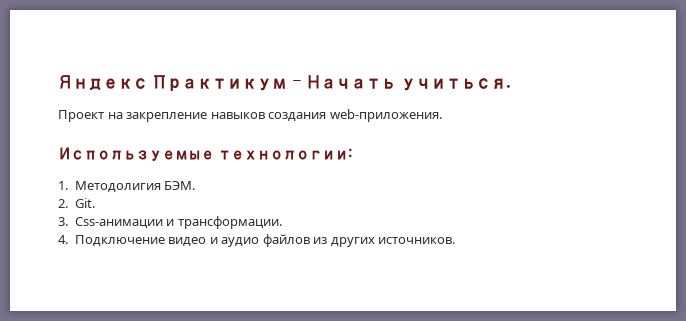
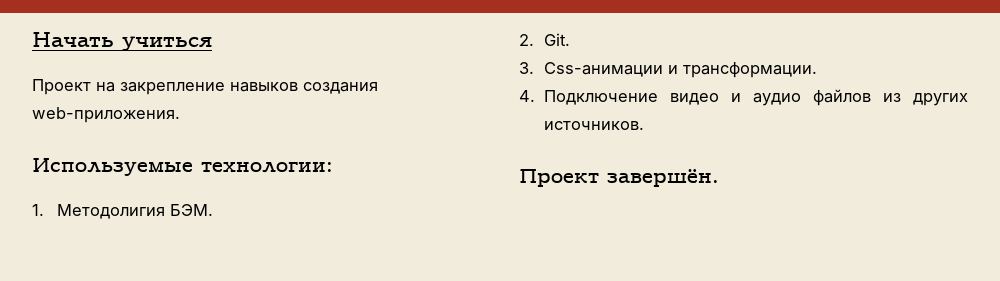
[58,75,511,91] Яндекс Практикум - Начать учиться. -> [32,32,212,51] Начать учиться
(456, 240) none -> [519,169,719,187] // Проект завершён.

